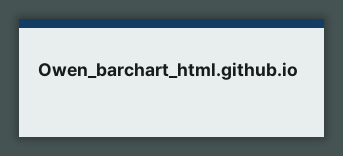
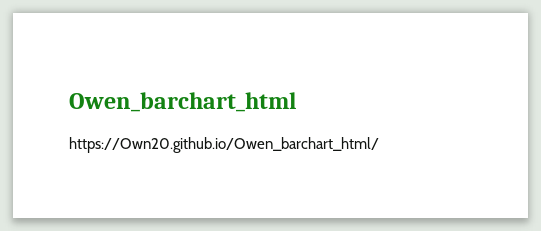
[38,62,298,80] Owen_barchart_html.github.io -> [69,92,296,112] [69,137,379,153] Owen_barchart_html // https://Own20.github.io/Owen_barchart_html/

